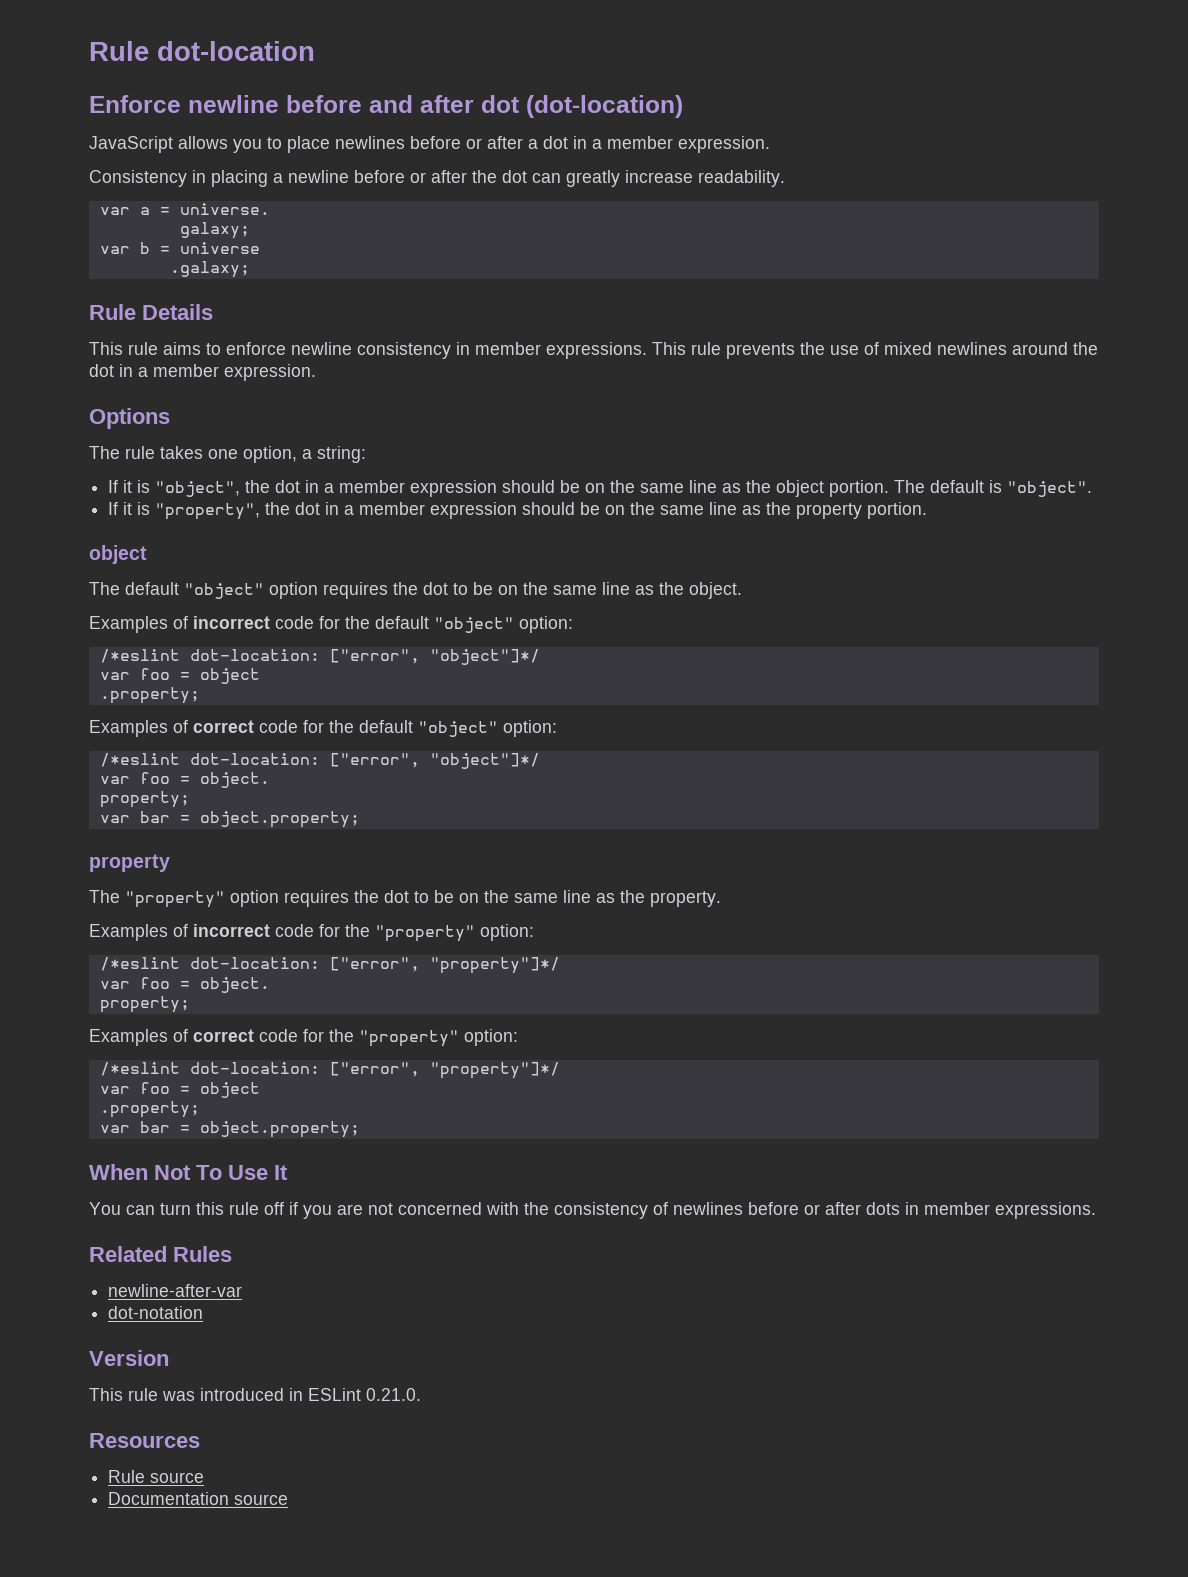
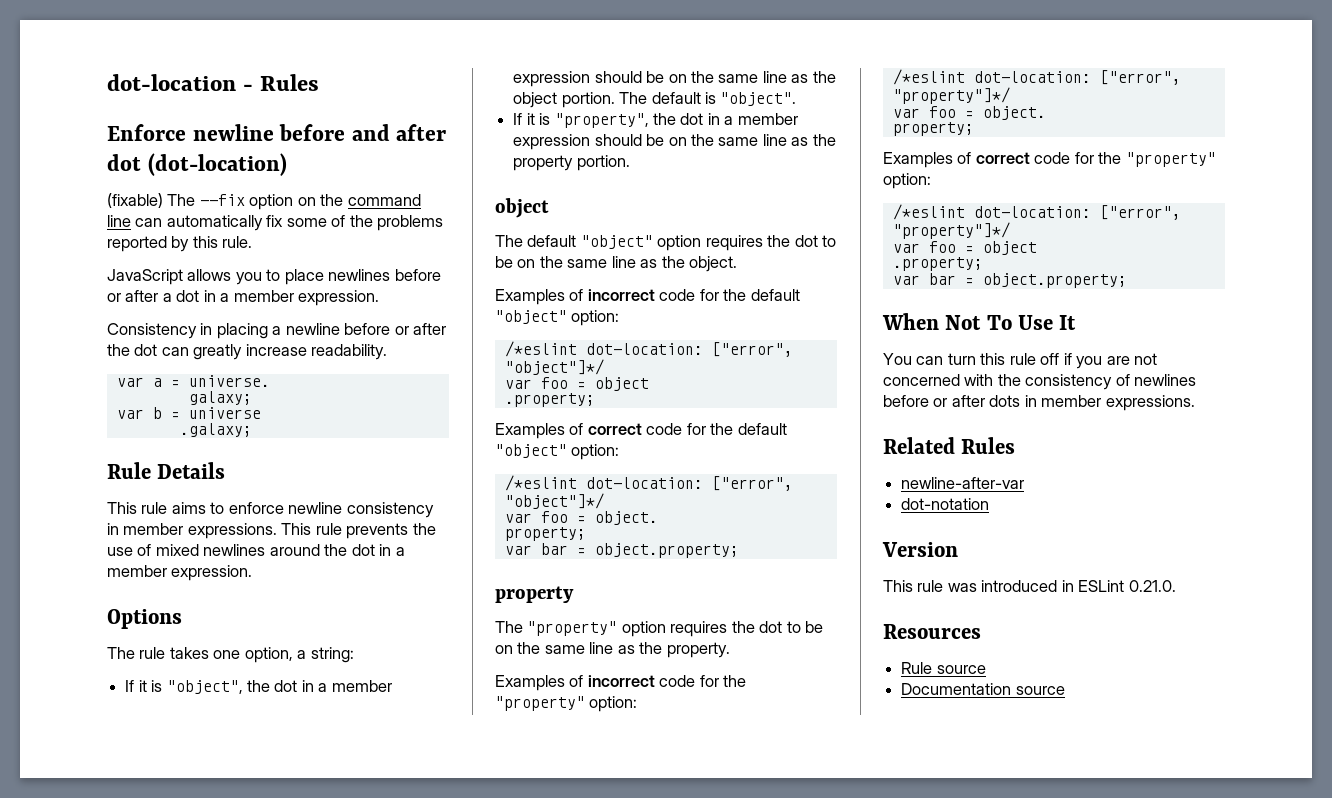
[89,41,149,61] Rule -> (107, 82) none
(315, 51) none -> [242,74,319,91] - Rules
(683, 106) none -> [107,193,421,210] [107,215,444,231] [107,236,253,252] // (fixable) The --fix option on the command line can automatically fix some of the problems reported by this rule.

